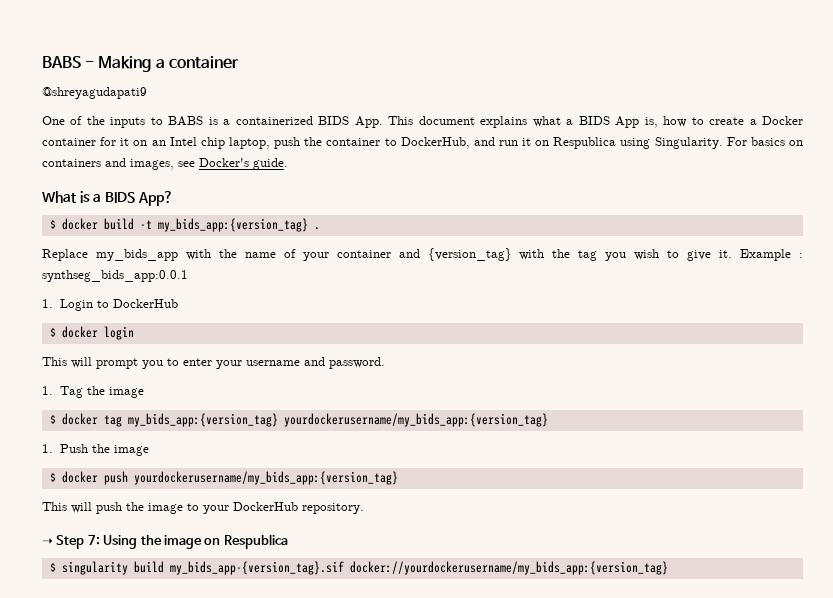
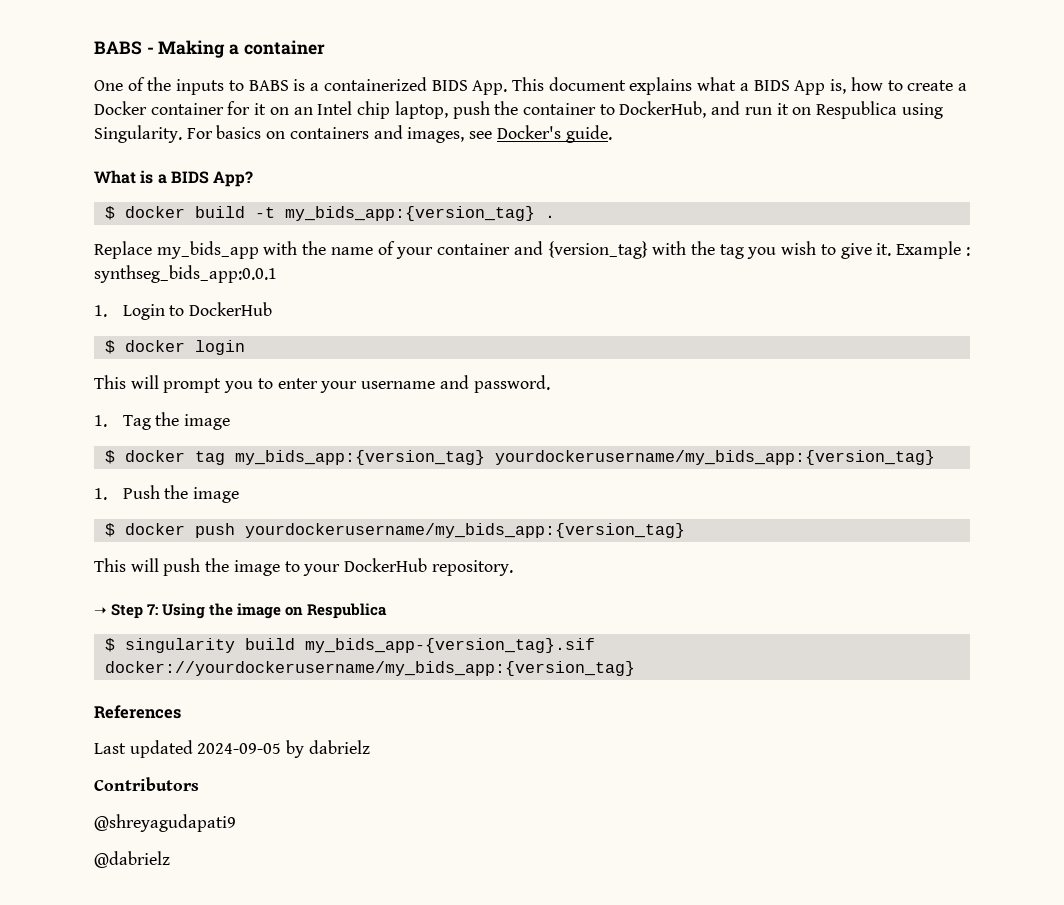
[42,87,147,99] // @shreyagudapati9 -> (325, 47) none
(668, 568) none -> [94,705,181,719] [94,740,370,758] [94,777,199,791] [94,814,236,832] [94,851,170,868] // References // Last updated 2024-09-05 by dabrielz // Contributors // @shreyagudapati9 // @dabrielz

